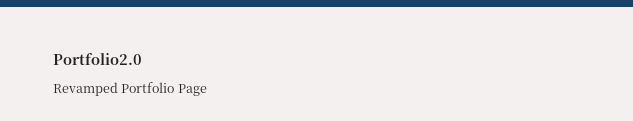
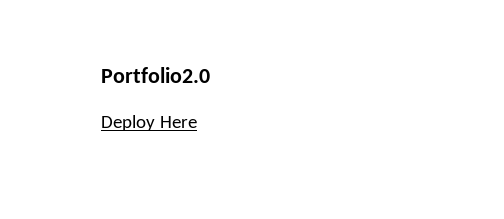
[53,82,207,96] Revamped Portfolio Page -> [101,115,197,131] Deploy Here

